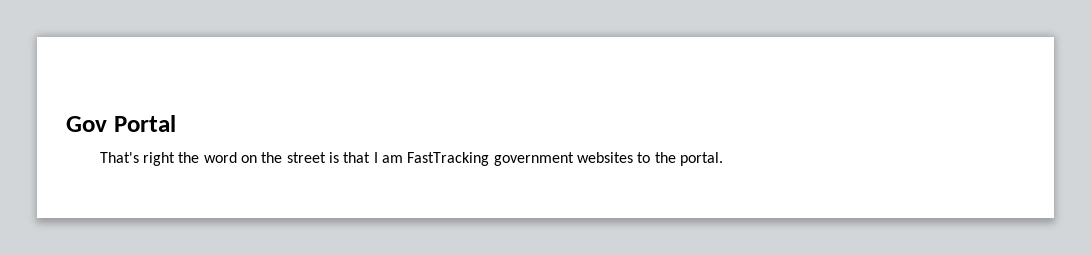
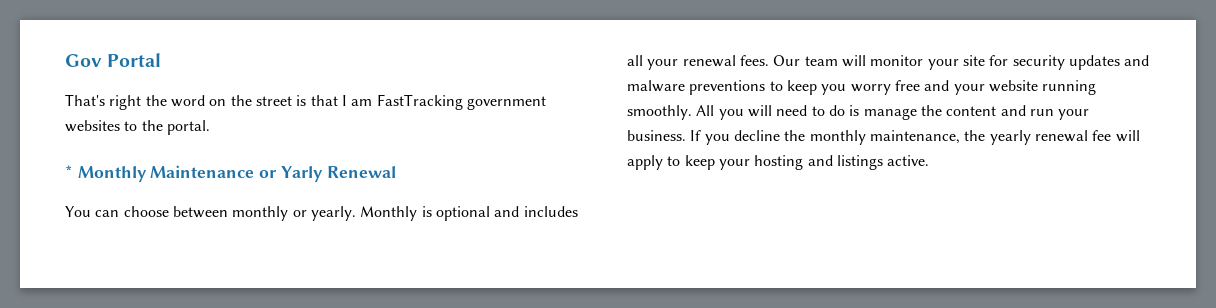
(723, 159) none -> [65,165,396,182] [65,206,578,221] [627,55,1150,70] [627,80,1097,95] [627,105,1090,120] [627,130,1140,145] [627,155,930,170] // * Monthly Maintenance or Yarly Renewal // You can choose between monthly or yearly. Monthly is optional and includes all your renewal fees. Our team will monitor your site for security updates and malware preventions to keep you worry free and your website running smoothly. All you will need to do is manage the content and run your business. If you decline the monthly maintenance, the yearly renewal fee will apply to keep your hosting and listings active.

